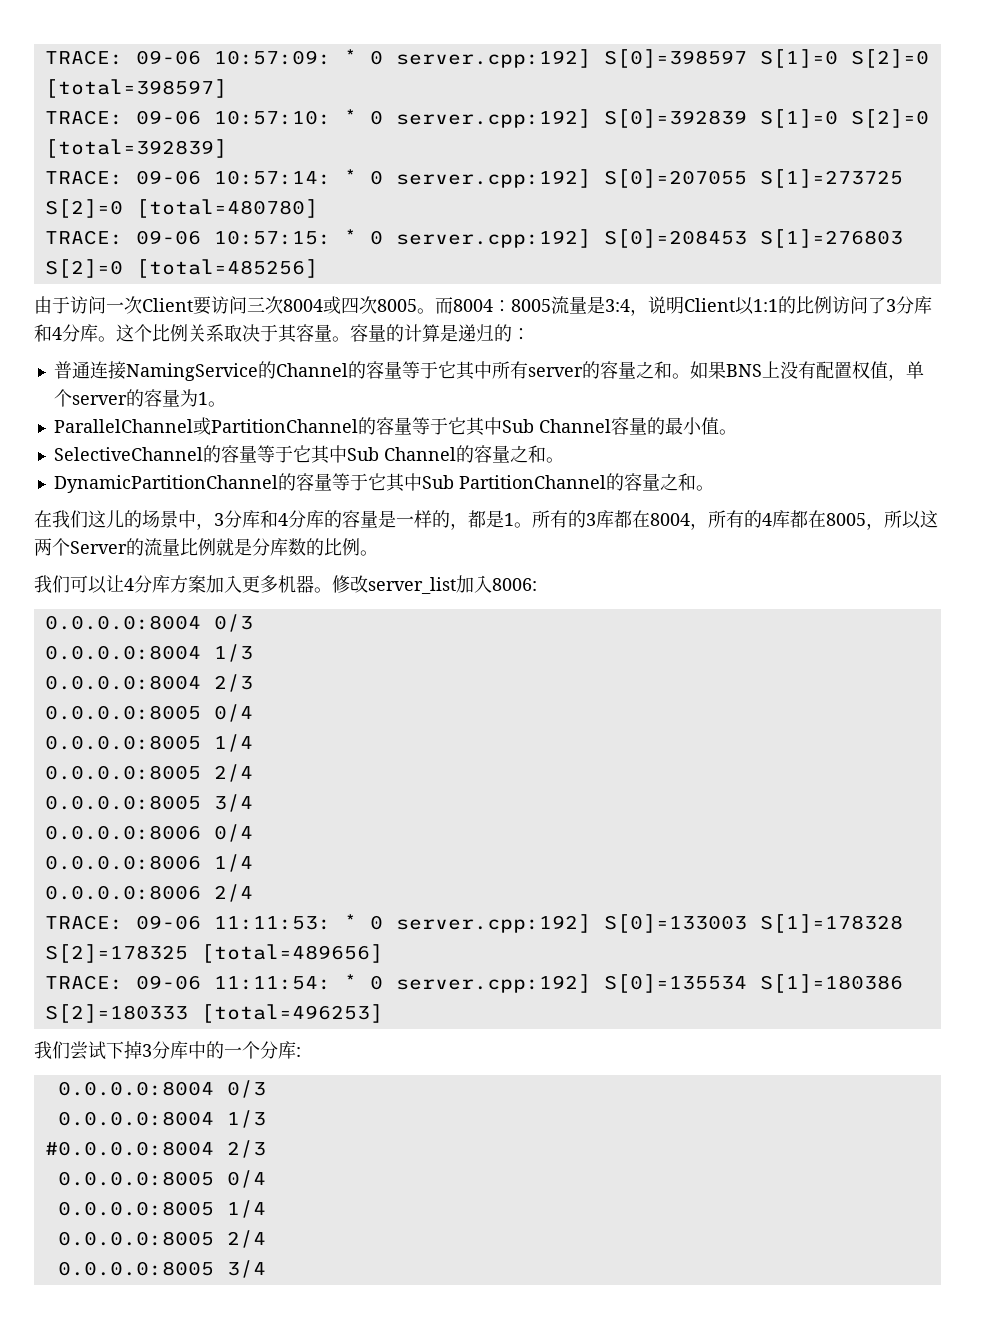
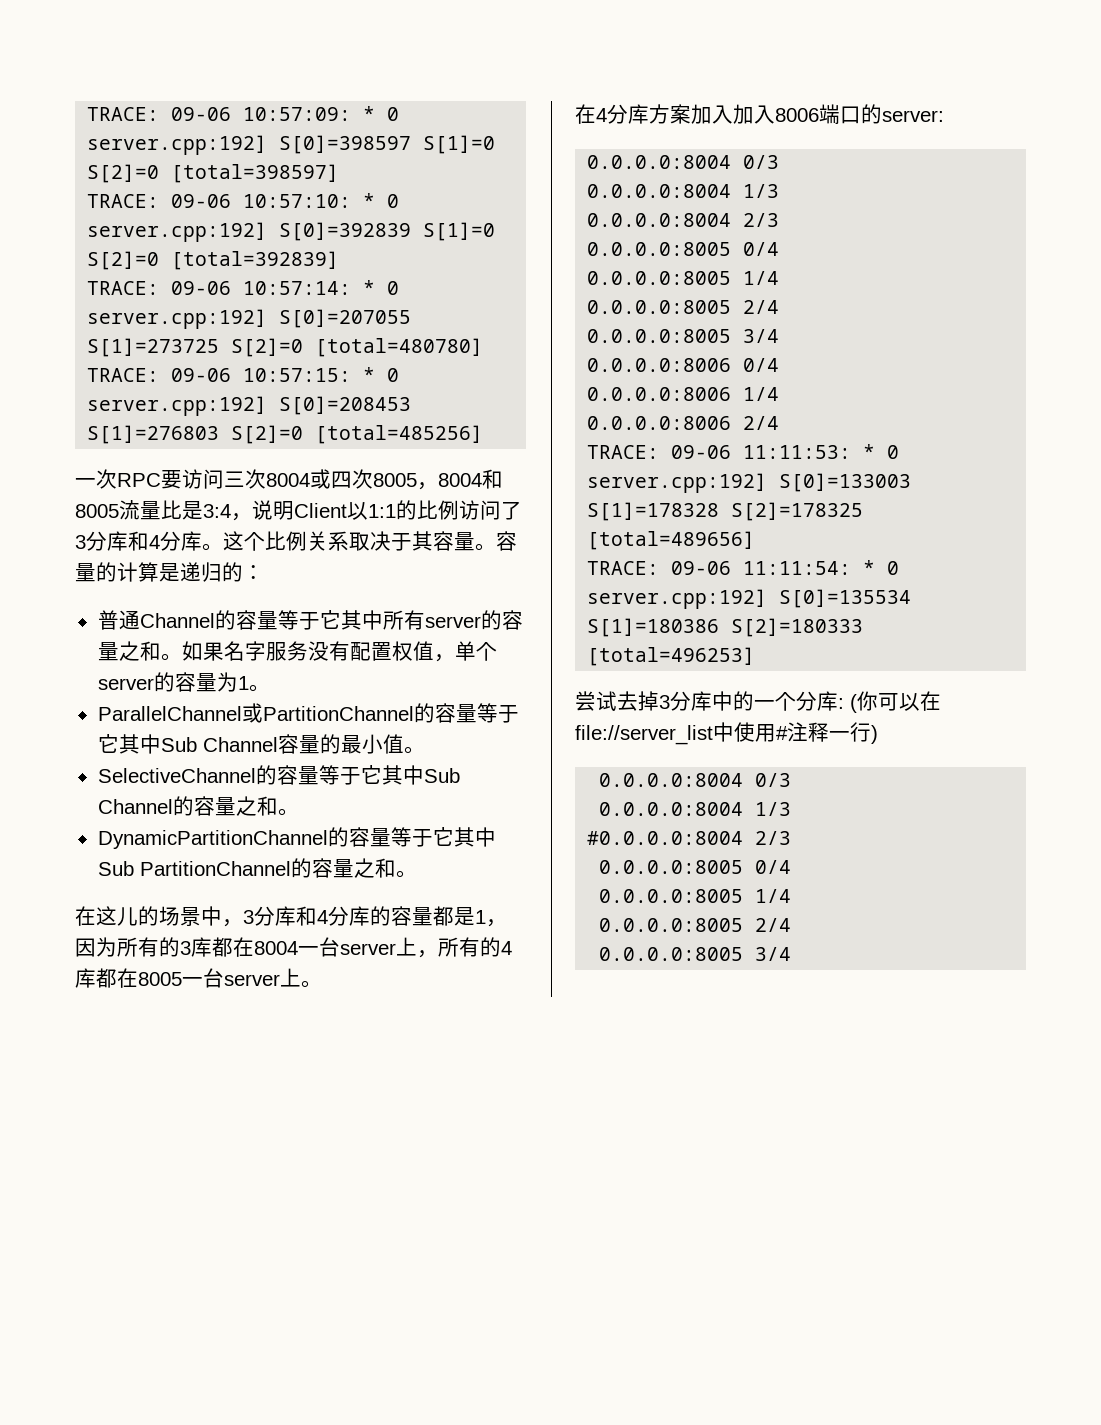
[34,296,193,314] 由于访问一次Client -> [75,469,161,489] 一次RPC
[417,297,511,314] 。而8004： -> [417,469,503,490] ，8004和
(587, 305) none -> [161,500,182,519] 比
[89,361,276,381] 连接NamingService的 -> (140, 620) none
[725,361,780,378] BNS上 -> [223,641,308,661] 名字服务
[52,510,88,528] 我们 -> (96, 916) none
[378,510,468,530] 是一样的， -> (433, 916) none
[514,522,532,528] 。 -> [486,919,507,927] [75,937,117,957] ，因为
(690, 519) none -> [298,937,417,957] 一台server上
[866,510,938,530] [34,538,378,556] [34,575,537,594] ，所以这两个Server的流量比例就是分库数的比例。 // 我们可以让4分库方案加入更多机器。修改server_list加入8006: -> [182,968,322,988] [575,104,944,124] 一台server上。 // 在4分库方案加入加入8006端口的server:
[34,1041,124,1060] 我们尝试下 -> [575,691,638,711] 尝试去
(301, 1052) none -> [850,691,941,713] [575,722,878,745] (你可以在file://server_list中使用#注释一行)

